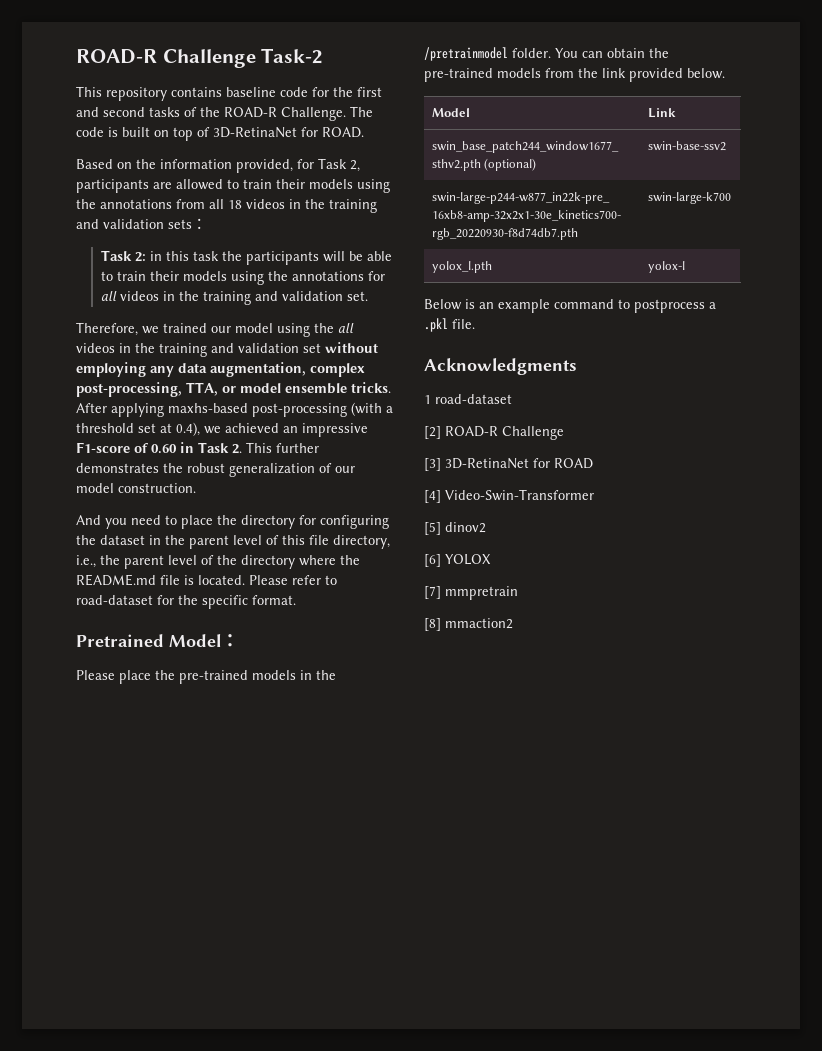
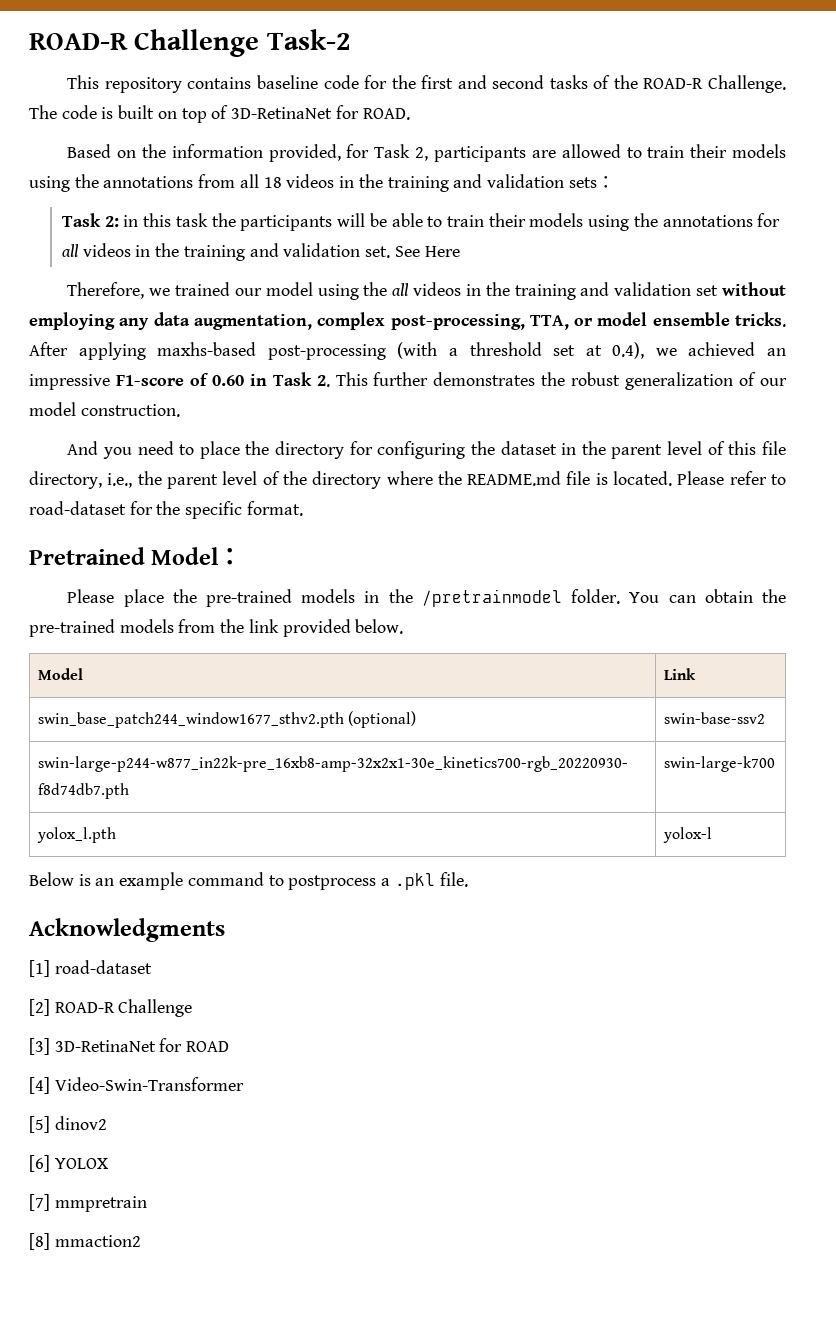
(369, 296) none -> [394,246,460,257] See Here
[424,395,431,404] 1 -> [29,960,50,977] [1]

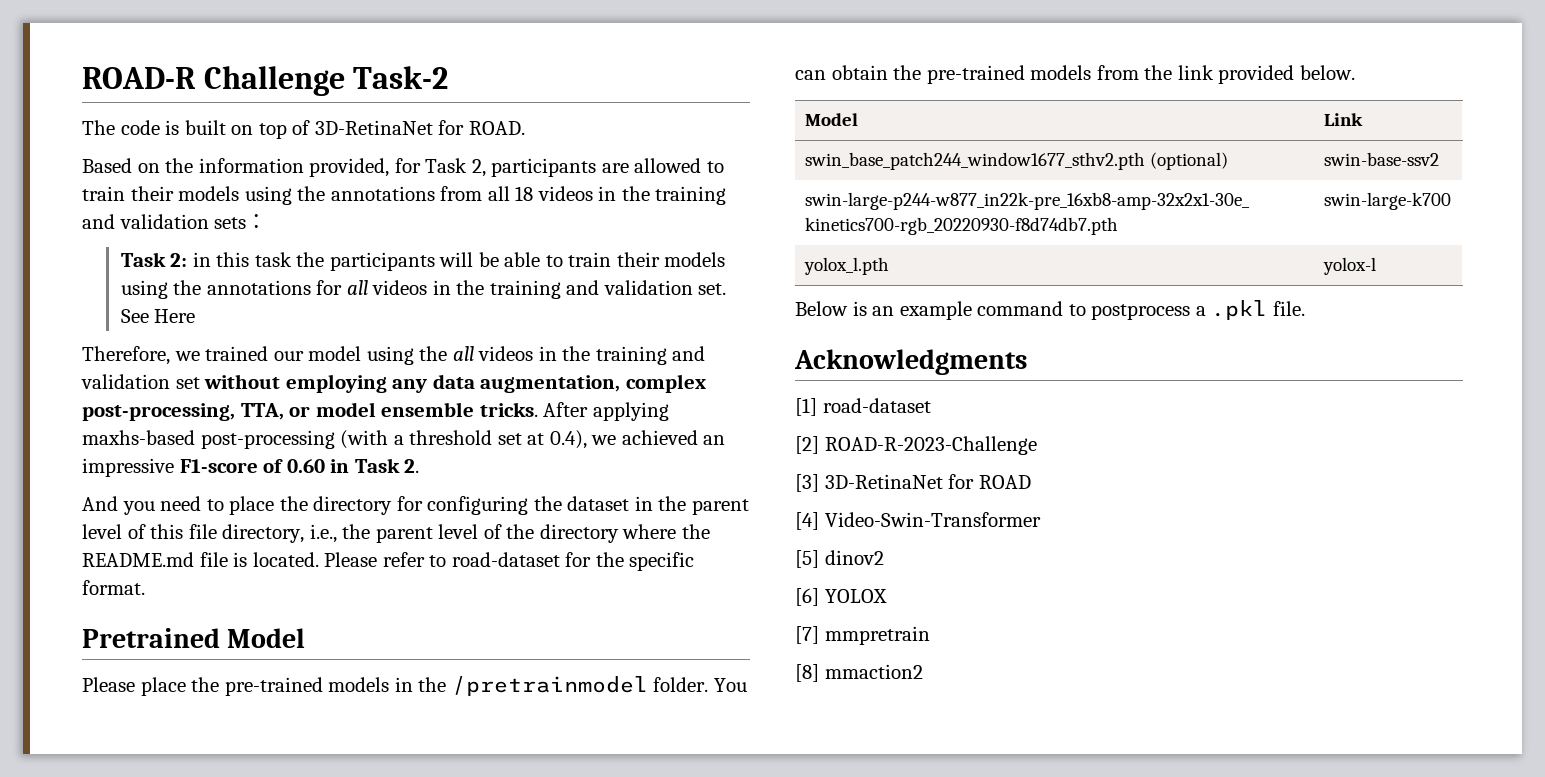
[67,75,786,93] This repository contains baseline code for the first and second tasks of the ROAD-R Challenge. -> (449, 77) none
[335,372,788,390] [29,402,180,417] This further demonstrates the robust generalization of our model construction. -> (420, 466) none
[218,548,243,565] ： -> (306, 638) none
[54,999,193,1017] ROAD-R Challenge -> [824,436,1037,455] ROAD-R-2023-Challenge

